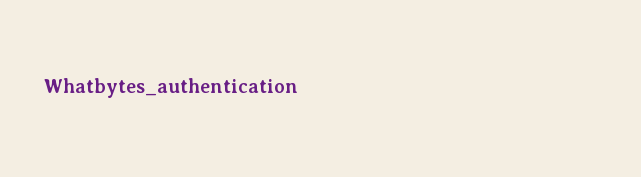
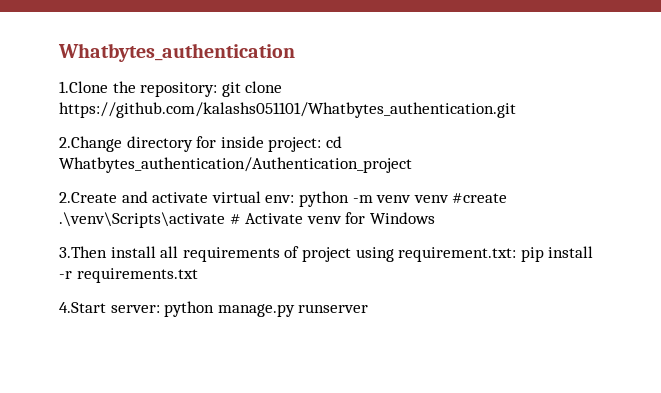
(298, 88) none -> [59,81,283,97] [59,102,516,118] [59,136,342,152] [59,157,412,173] [59,191,508,207] [59,212,435,228] [59,246,594,262] [59,268,198,283] [59,301,369,317] // 1.Clone the repository: git clone https://github.com/kalashs051101/Whatbytes_authentication.git // 2.Change directory for inside project: cd Whatbytes_authentication/Authentication_project // 2.Create and activate virtual env: python -m venv venv #create .\venv\Scripts\activate # Activate venv for Windows // 3.Then install all requirements of project using requirement.txt: pip install -r requirements.txt // 4.Start server: python manage.py runserver

